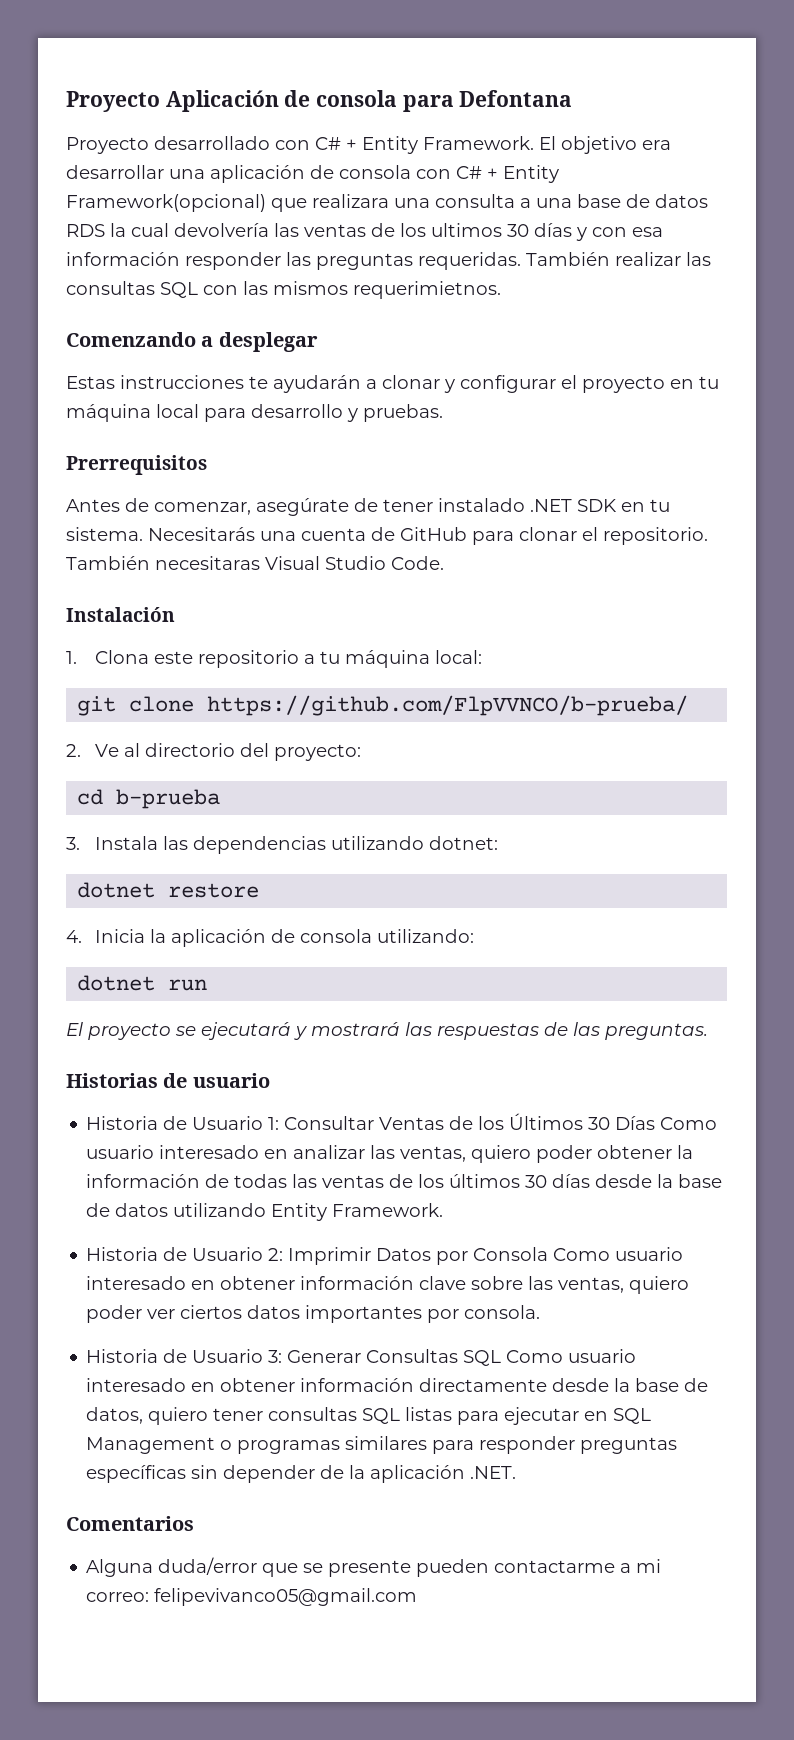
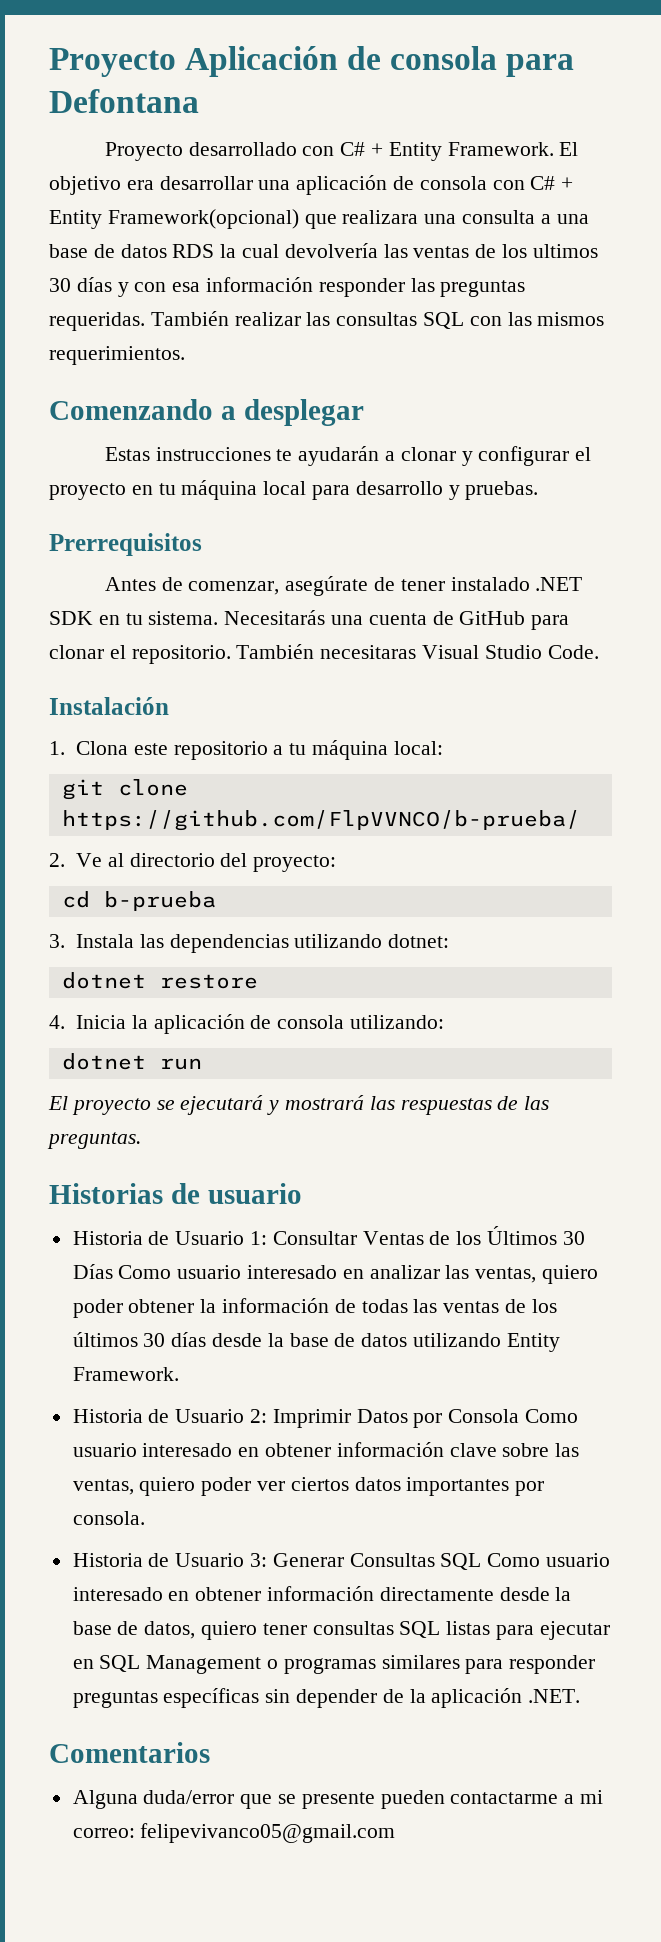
[353,281,501,299] requerimietnos. -> [49,346,185,365] requerimientos.

